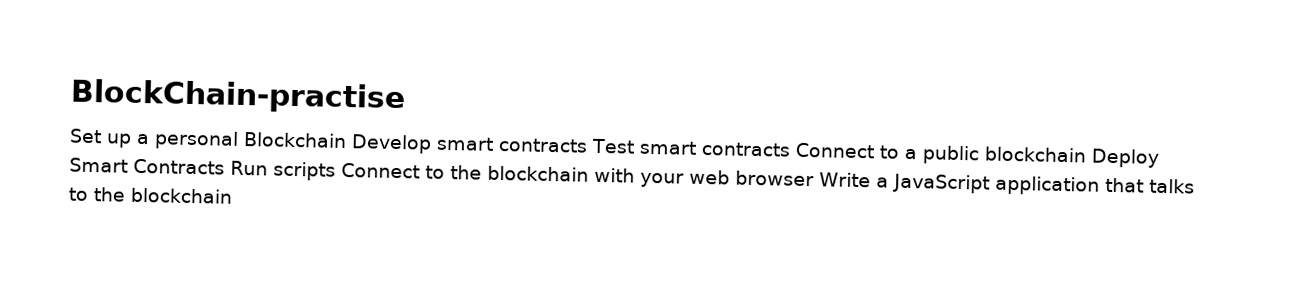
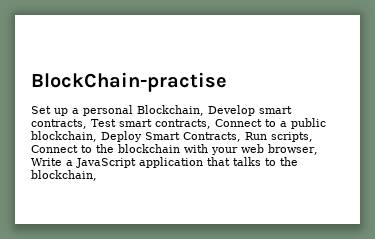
[243,132,347,148] Blockchain -> [137,105,204,116] Blockchain,
[498,137,588,153] contracts -> [31,119,87,129] contracts,
[700,141,791,157] contracts -> [155,119,211,129] contracts,
[983,146,1086,163] blockchain -> [31,131,97,142] blockchain,
[133,158,336,181] Contracts Run scripts -> [183,132,313,142] Contracts, Run scripts,
[734,170,814,187] browser -> [268,144,318,155] browser,
[130,187,233,204] blockchain -> [31,170,97,181] blockchain,

